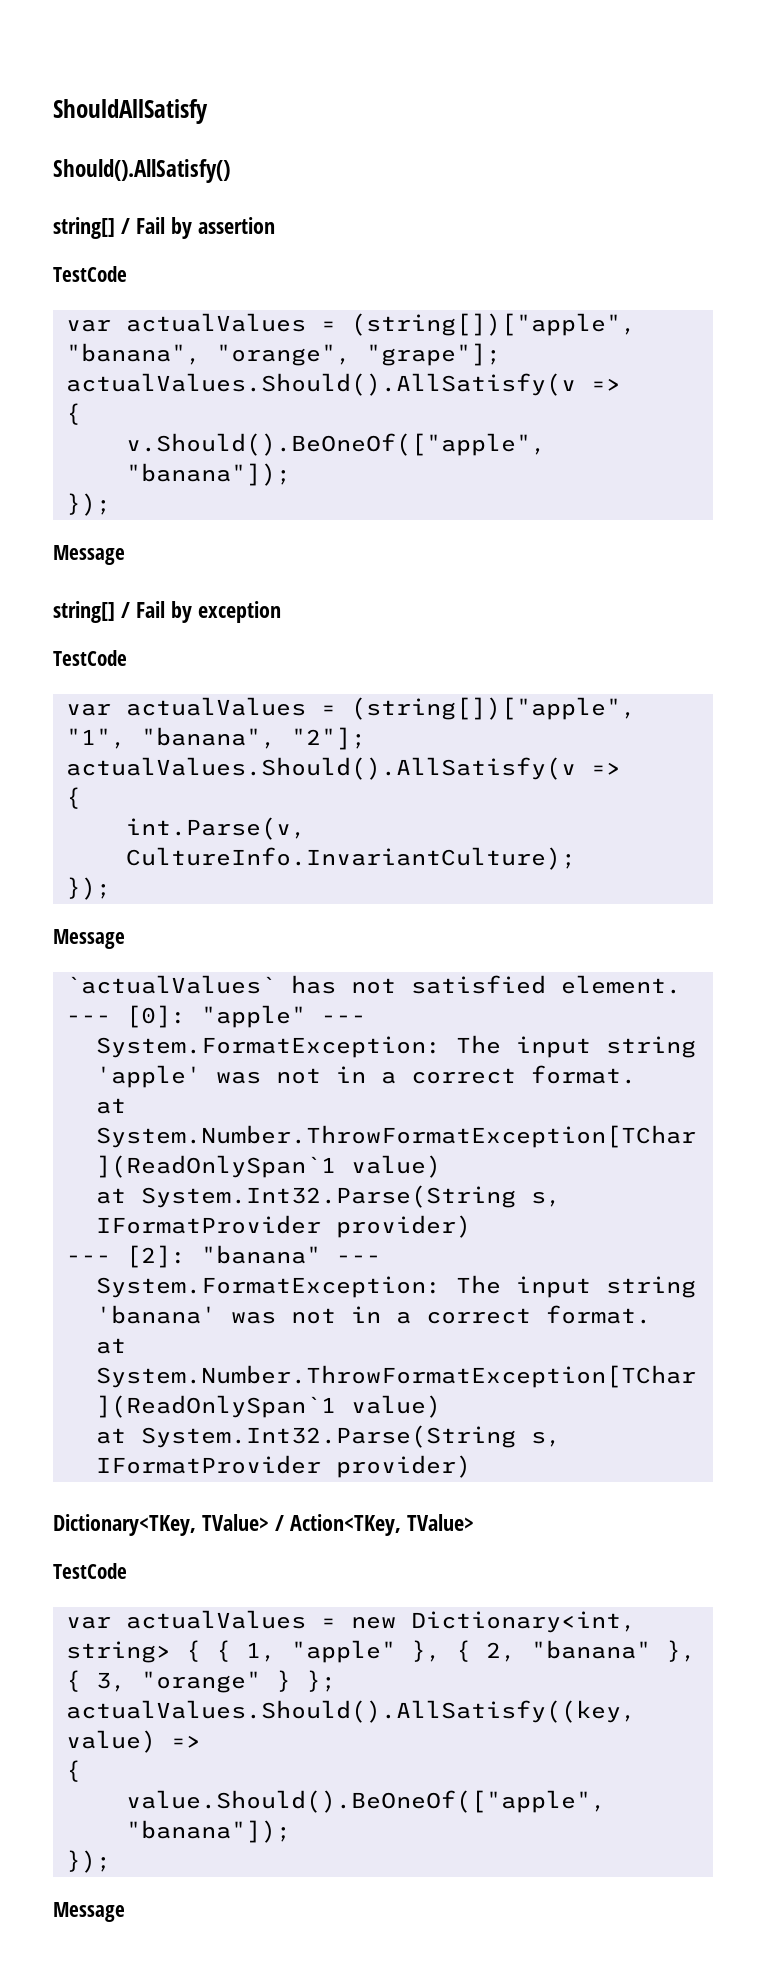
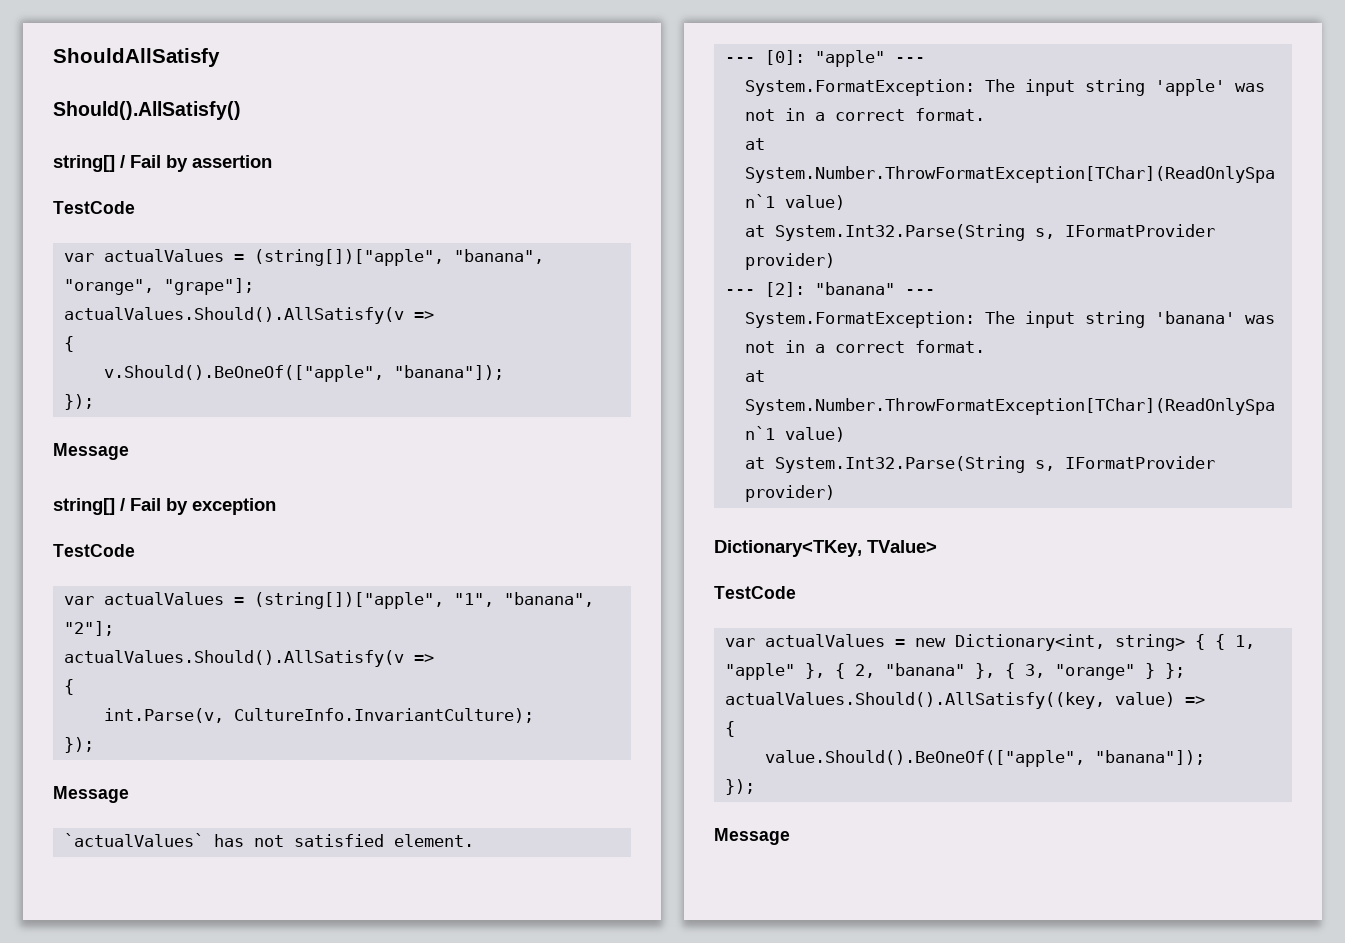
[274,1514,474,1536] / Action<TKey, TValue> -> (937, 546) none

